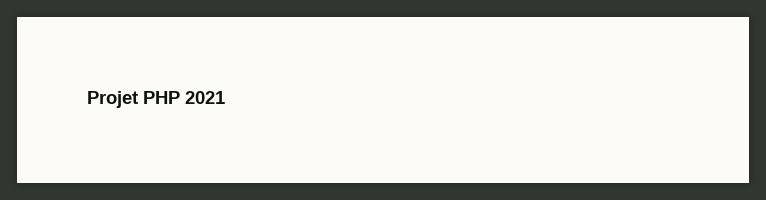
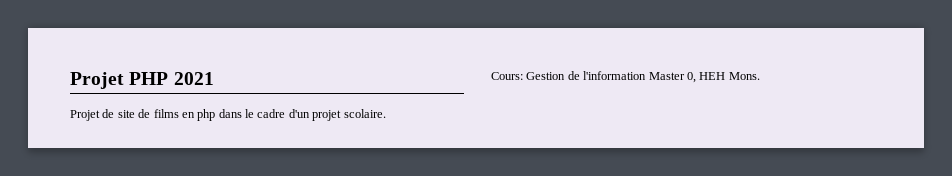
(225, 97) none -> [70,109,386,121] [491,71,760,83] // Projet de site de films en php dans le cadre d'un projet scolaire. // Cours: Gestion de l'information Master 0, HEH Mons.

